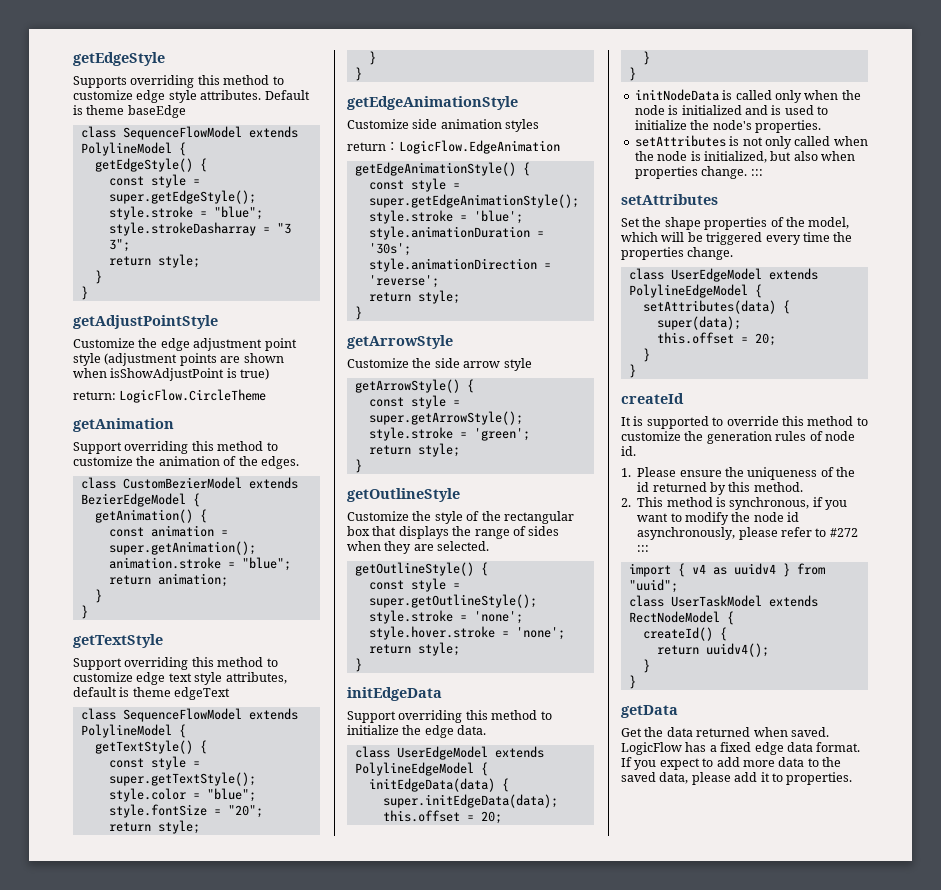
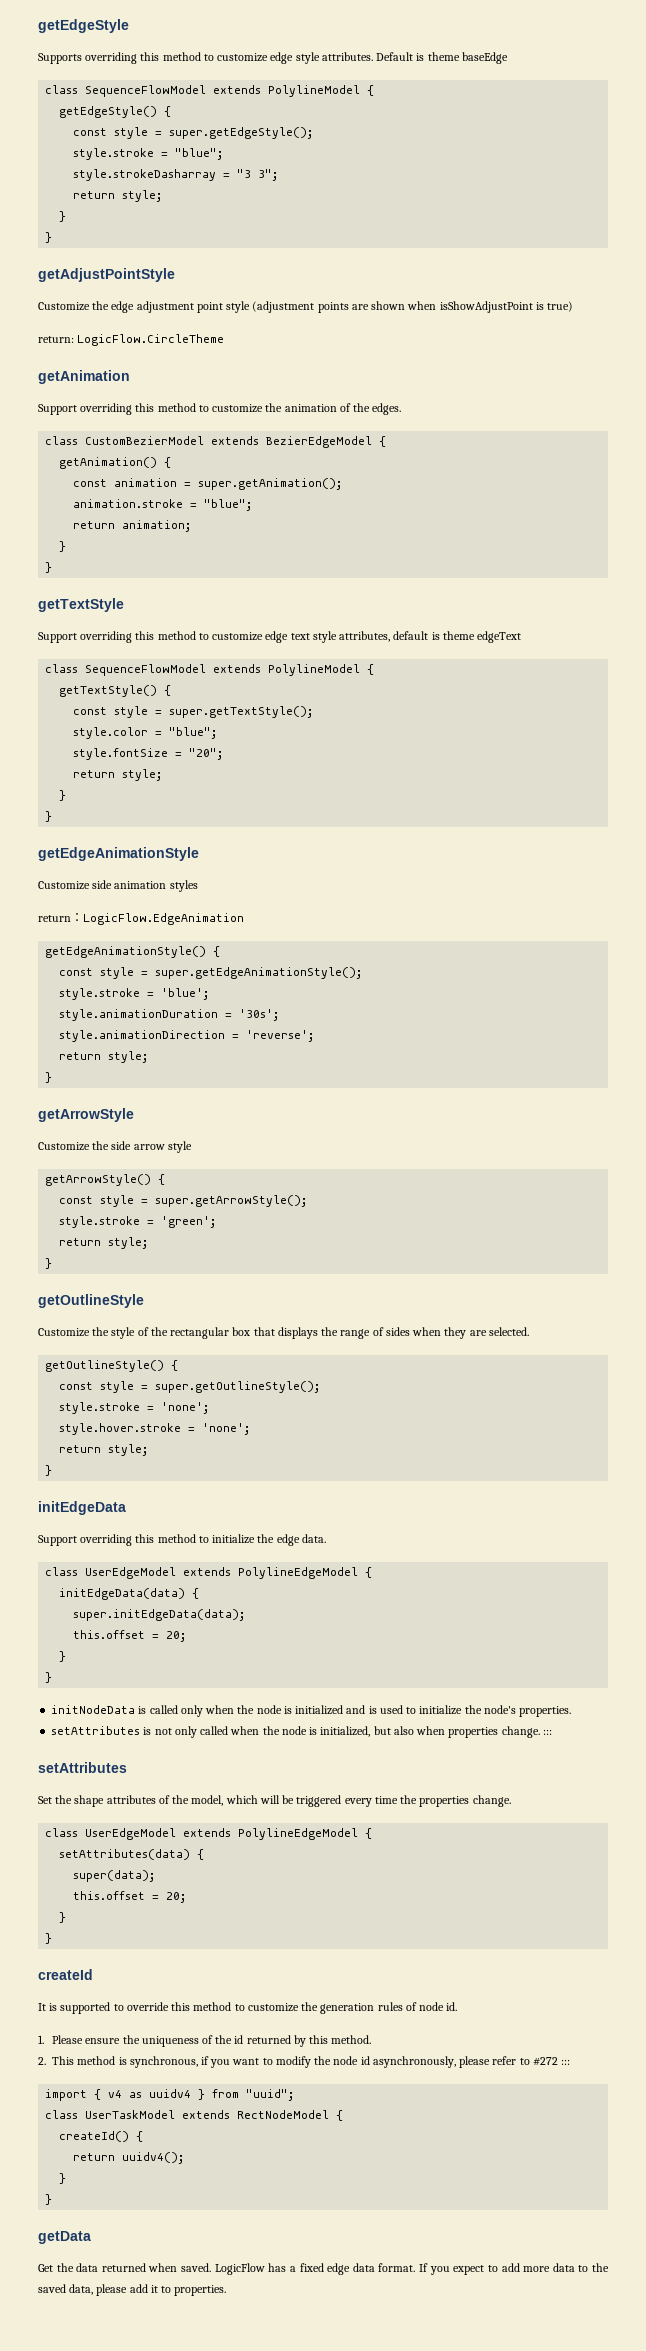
[704,217,768,230] properties -> [106,1795,156,1804] attributes

